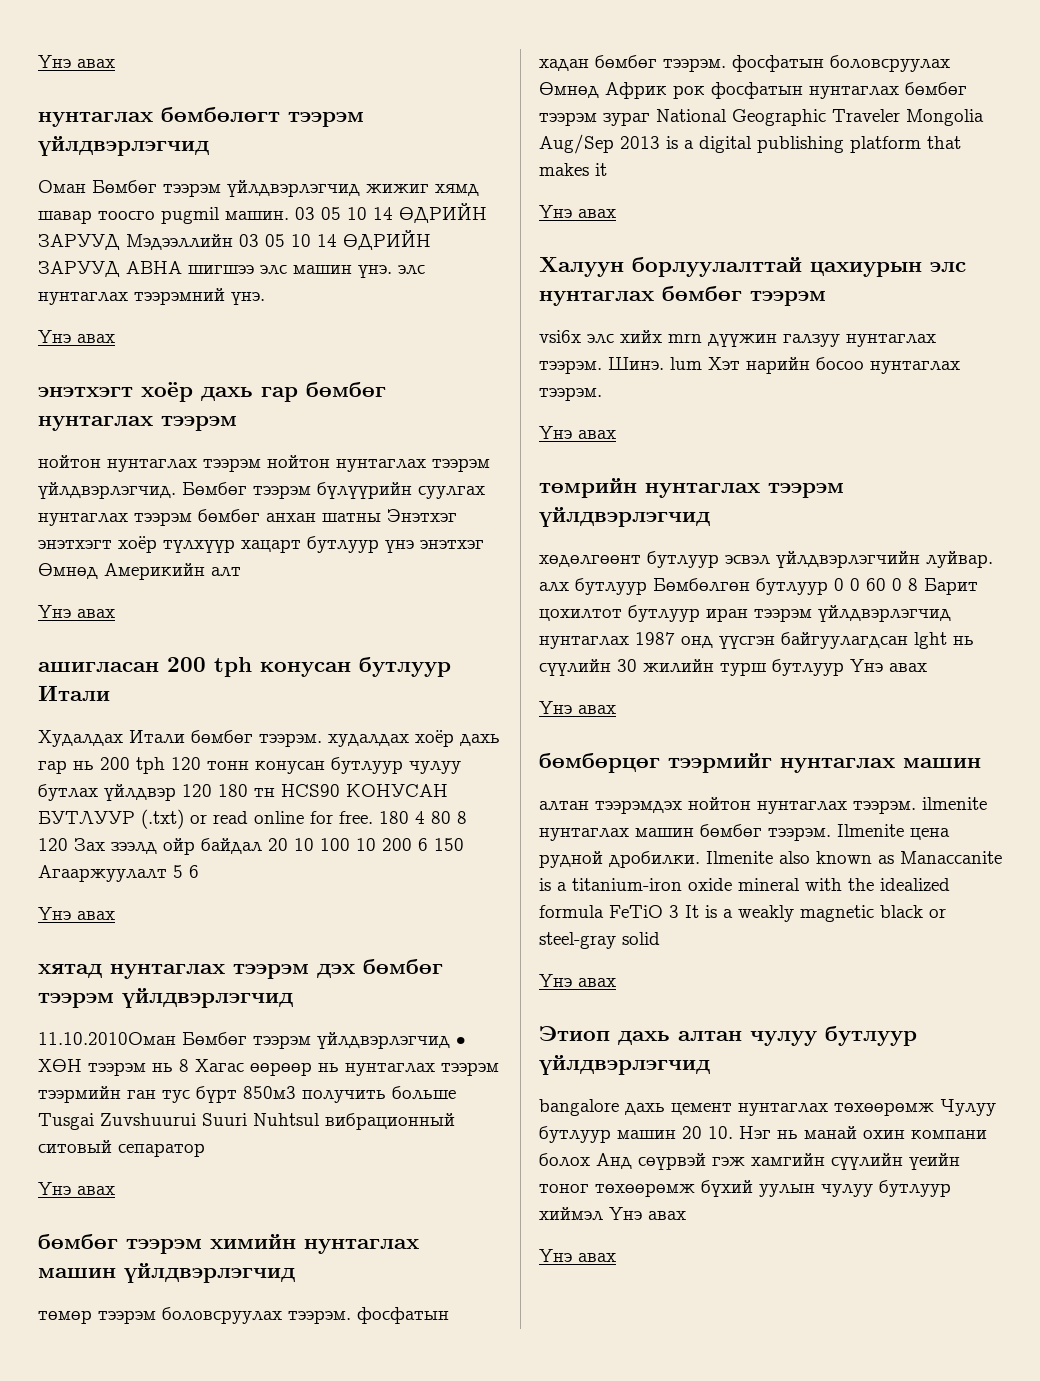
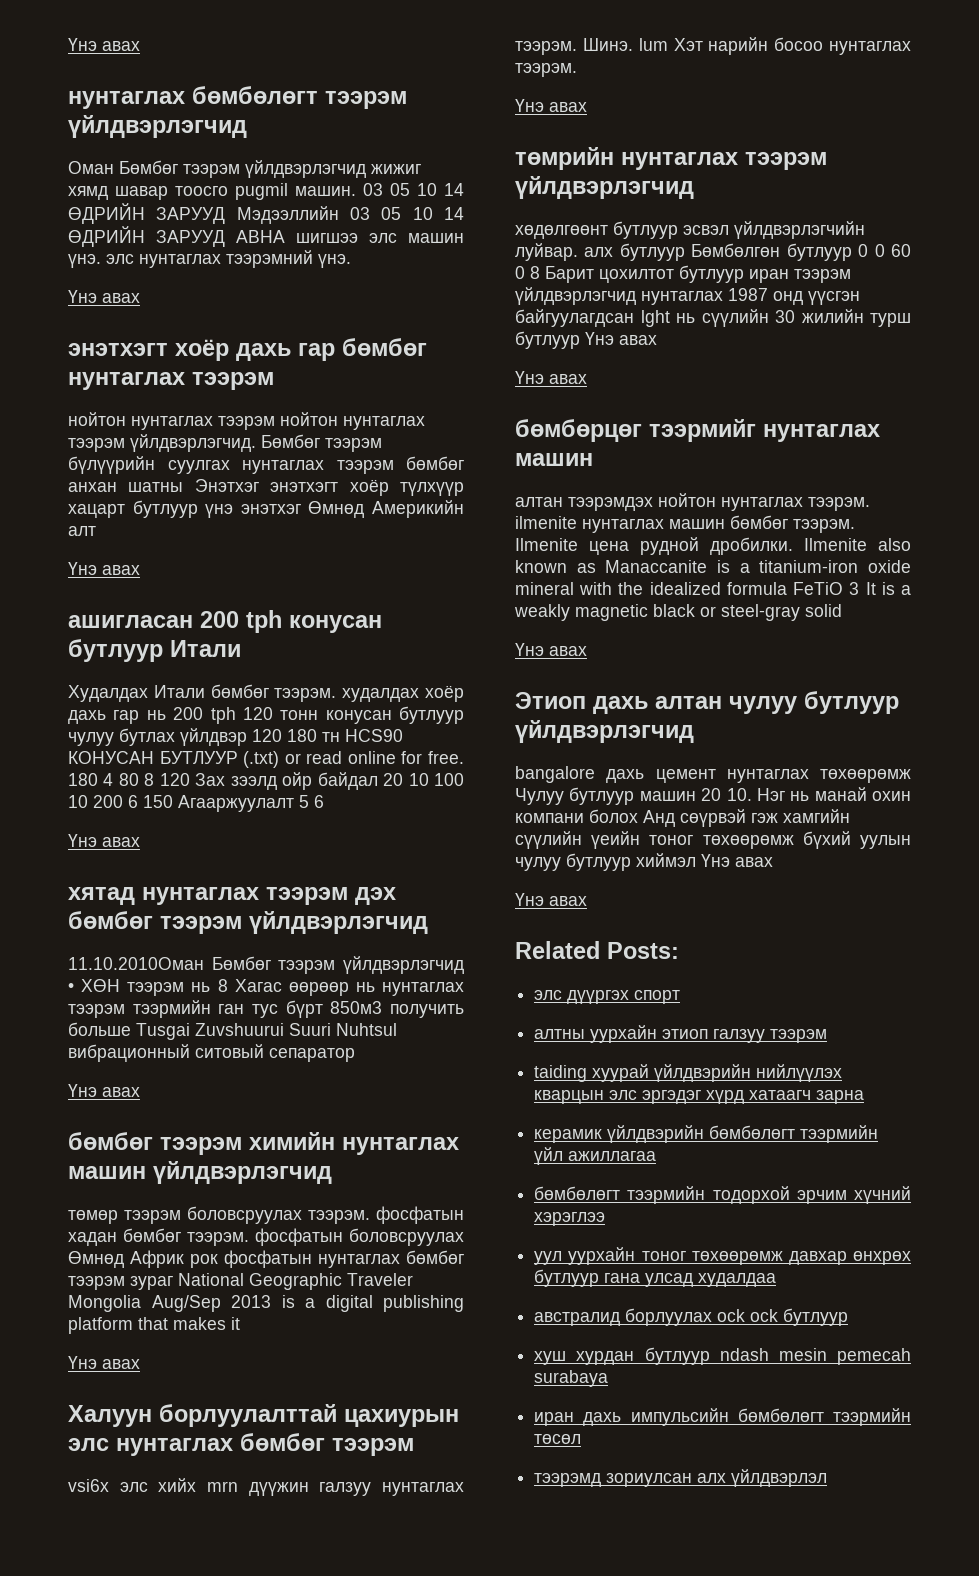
(616, 1257) none -> [515,941,679,959] [534,990,681,1004] [534,1025,828,1043] [534,1064,843,1082] [534,1090,865,1104] [534,1125,879,1143] [534,1147,657,1165] [534,1186,911,1204] [534,1212,606,1226] [534,1247,911,1265] [534,1269,777,1287] [534,1308,849,1326] [534,1347,911,1365] [534,1370,609,1387] [534,1408,911,1426] [534,1434,582,1444] [534,1469,828,1487] // Related Posts: // элс дүүргэх спорт // алтны уурхайн этиоп галзуу тээрэм // taiding хуурай үйлдвэрийн нийлүүлэх кварцын элс эргэдэг хүрд хатаагч зарна // керамик үйлдвэрийн бөмбөлөгт тээрмийн үйл ажиллагаа // бөмбөлөгт тээрмийн тодорхой эрчим хүчний хэрэглээ // уул уурхайн тоног төхөөрөмж давхар өнхрөх бутлуур гана улсад худалдаа // австралид борлуулах ock ock бутлуур // хуш хурдан бутлуур ndash mesin pemecah surabaya // иран дахь импульсийн бөмбөлөгт тээрмийн төсөл // тээрэмд зориулсан алх үйлдвэрлэл

